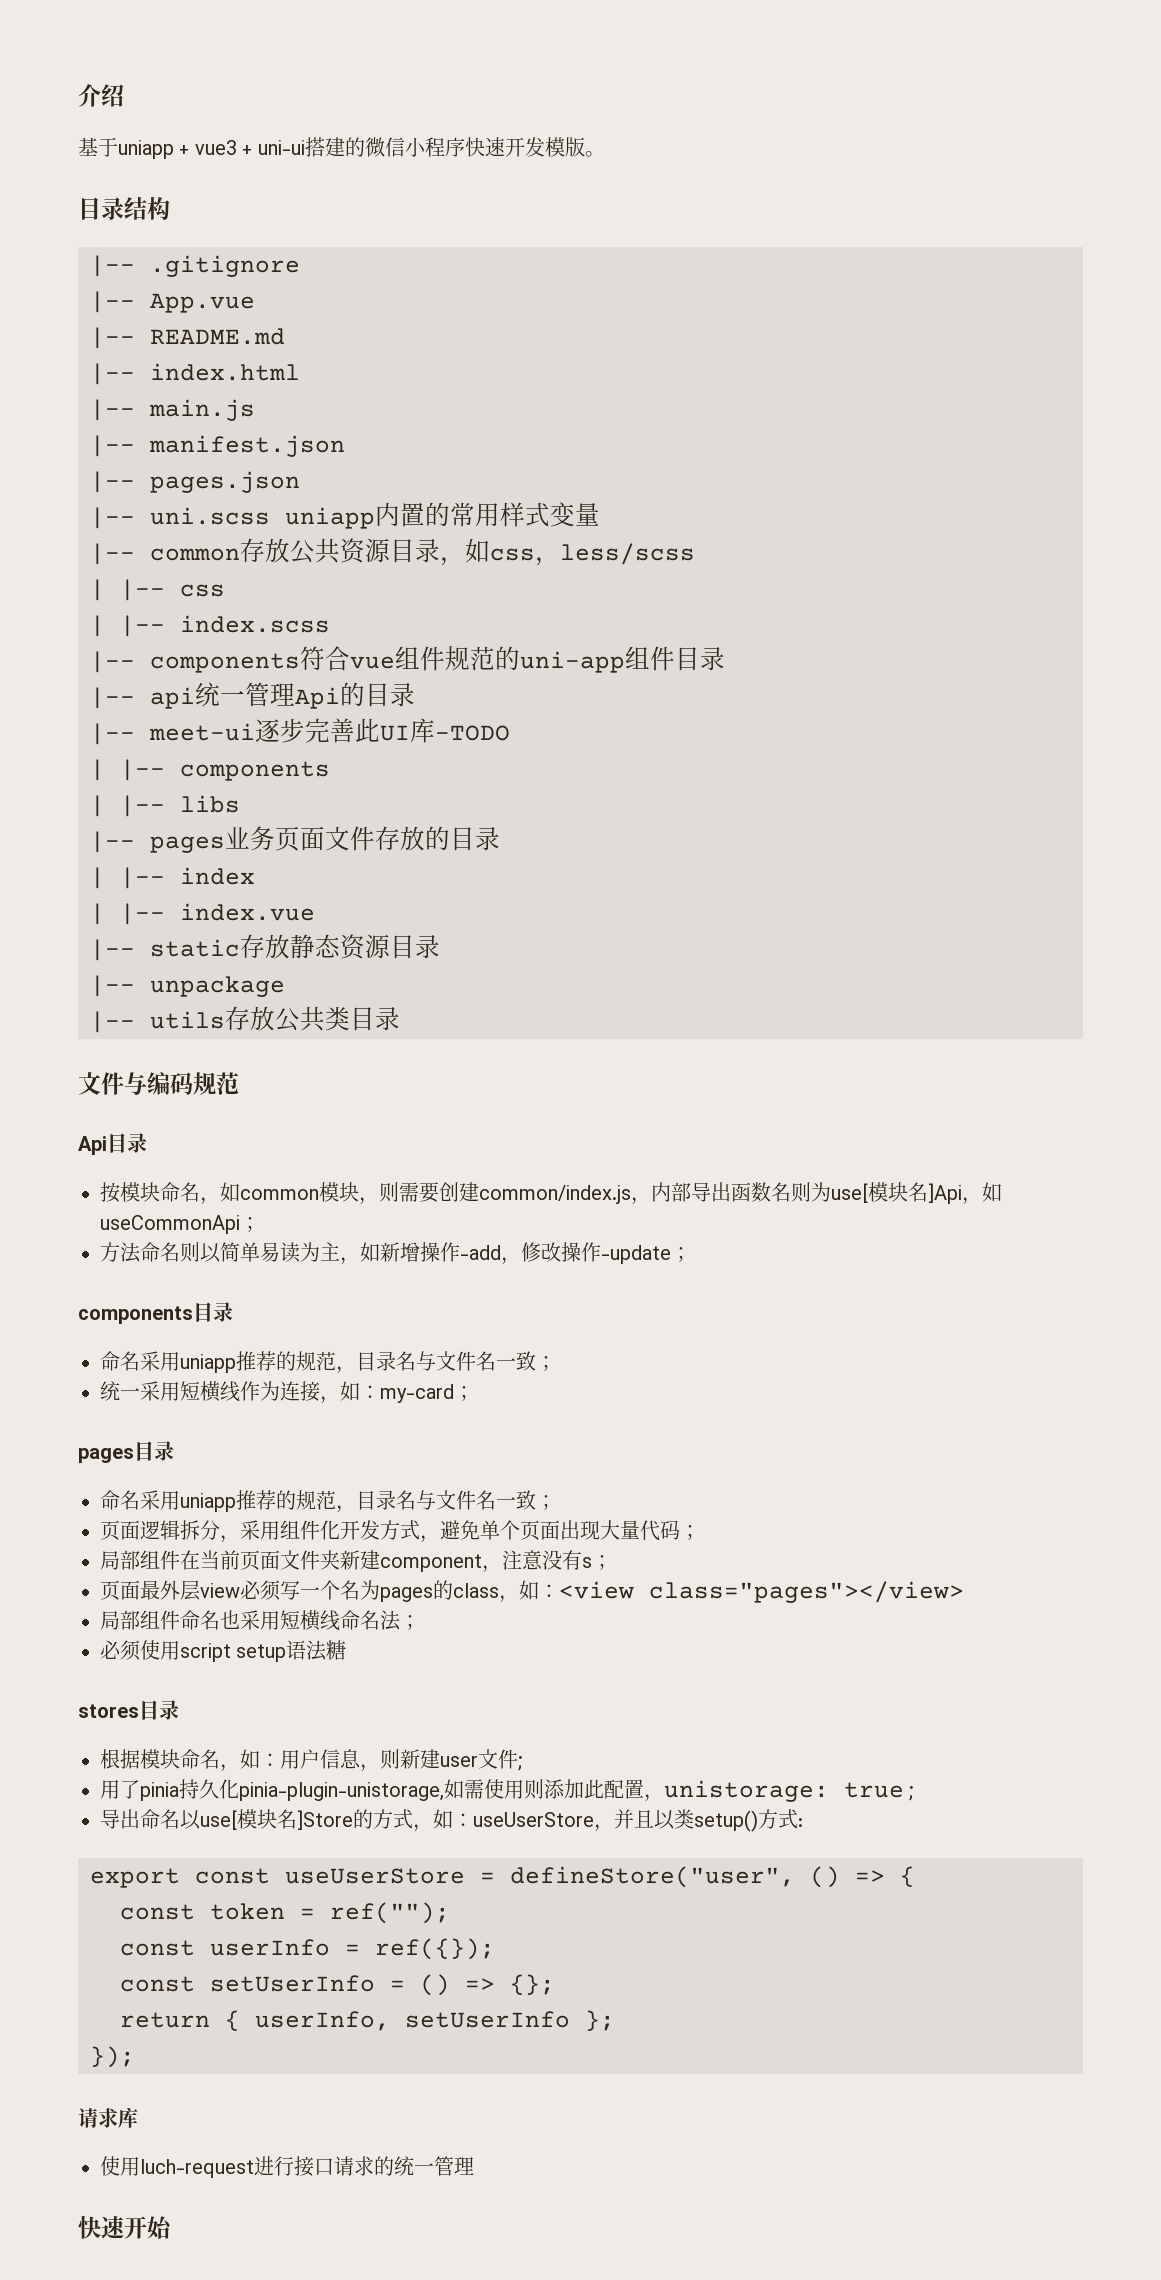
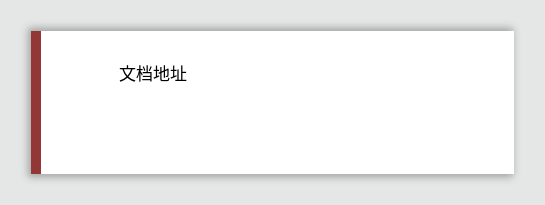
[78,84,124,107] [78,137,605,159] [78,197,170,220] [90,255,300,277] [90,291,255,313] [90,327,285,349] [90,363,300,385] [90,399,255,421] [90,435,345,457] [90,471,300,493] [90,502,600,529] [90,538,695,566] [90,579,225,601] [90,615,330,637] [90,646,725,673] [90,682,415,709] [90,718,510,745] [90,759,330,781] [90,795,240,817] [90,826,500,853] [90,867,255,889] [90,903,315,925] [90,934,440,961] [90,975,285,997] [90,1006,400,1033] [78,1072,239,1095] [78,1133,147,1155] [100,1182,1002,1205] [100,1215,260,1234] [100,1242,691,1265] [78,1302,233,1324] [100,1351,556,1374] [100,1381,474,1404] [78,1441,174,1463] [100,1490,556,1513] [100,1520,700,1543] [100,1550,612,1573] [100,1580,964,1603] [100,1610,420,1631] [100,1640,347,1662] [78,1700,179,1720] [100,1749,522,1772] [100,1779,914,1802] [100,1809,803,1832] [90,1866,915,1888] [120,1902,450,1924] [120,1938,495,1960] [120,1974,555,1996] [120,2010,615,2031] [90,2046,135,2068] [78,2107,138,2128] [100,2156,474,2178] [78,2216,172,2239] 介绍 // 基于uniapp + vue3 + uni-ui搭建的微信小程序快速开发模版。 // 目录结构 // |-- .gitignore // |-- App.vue // |-- README.md // |-- index.html // |-- main.js // |-- manifest.json // |-- pages.json // |-- uni.scss uniapp内置的常用样式变量 // |-- common存放公共资源目录，如css，less/scss // | |-- css // | |-- index.scss // |-- components符合vue组件规范的uni-app组件目录 // |-- api统一管理Api的目录 // |-- meet-ui逐步完善此UI库-TODO // | |-- components // | |-- libs // |-- pages业务页面文件存放的目录 // | |-- index // | |-- index.vue // |-- static存放静态资源目录 // |-- unpackage // |-- utils存放公共类目录 // 文件与编码规范 // Api目录 // 按模块命名，如common模块，则需要创建common/index.js，内部导出函数名则为use[模块名]Api，如useCommonApi； // 方法命名则以简单易读为主，如新增操作-add，修改操作-update； // components目录 // 命名采用uniapp推荐的规范，目录名与文件名一致； // 统一采用短横线作为连接，如：my-card； // pages目录 // 命名采用uniapp推荐的规范，目录名与文件名一致； // 页面逻辑拆分，采用组件化开发方式，避免单个页面出现大量代码； // 局部组件在当前页面文件夹新建component，注意没有s； // 页面最外层view必须写一个名为pages的class，如：<view class="pages"></view> // 局部组件命名也采用短横线命名法； // 必须使用script setup语法糖 // stores目录 // 根据模块命名，如：用户信息，则新建user文件; // 用了pinia持久化pinia-plugin-unistorage,如需使用则添加此配置，unistorage: true ; // 导出命名以use[模块名]Store的方式，如：useUserStore，并且以类setup()方式: // export const useUserStore = defineStore("user", () => { // const token = ref(""); // const userInfo = ref({}); // const setUserInfo = () => {}; // return { userInfo, setUserInfo }; // }); // 请求库 // 使用luch-request进行接口请求的统一管理 // 快速开始 -> [119,65,187,82] 文档地址

